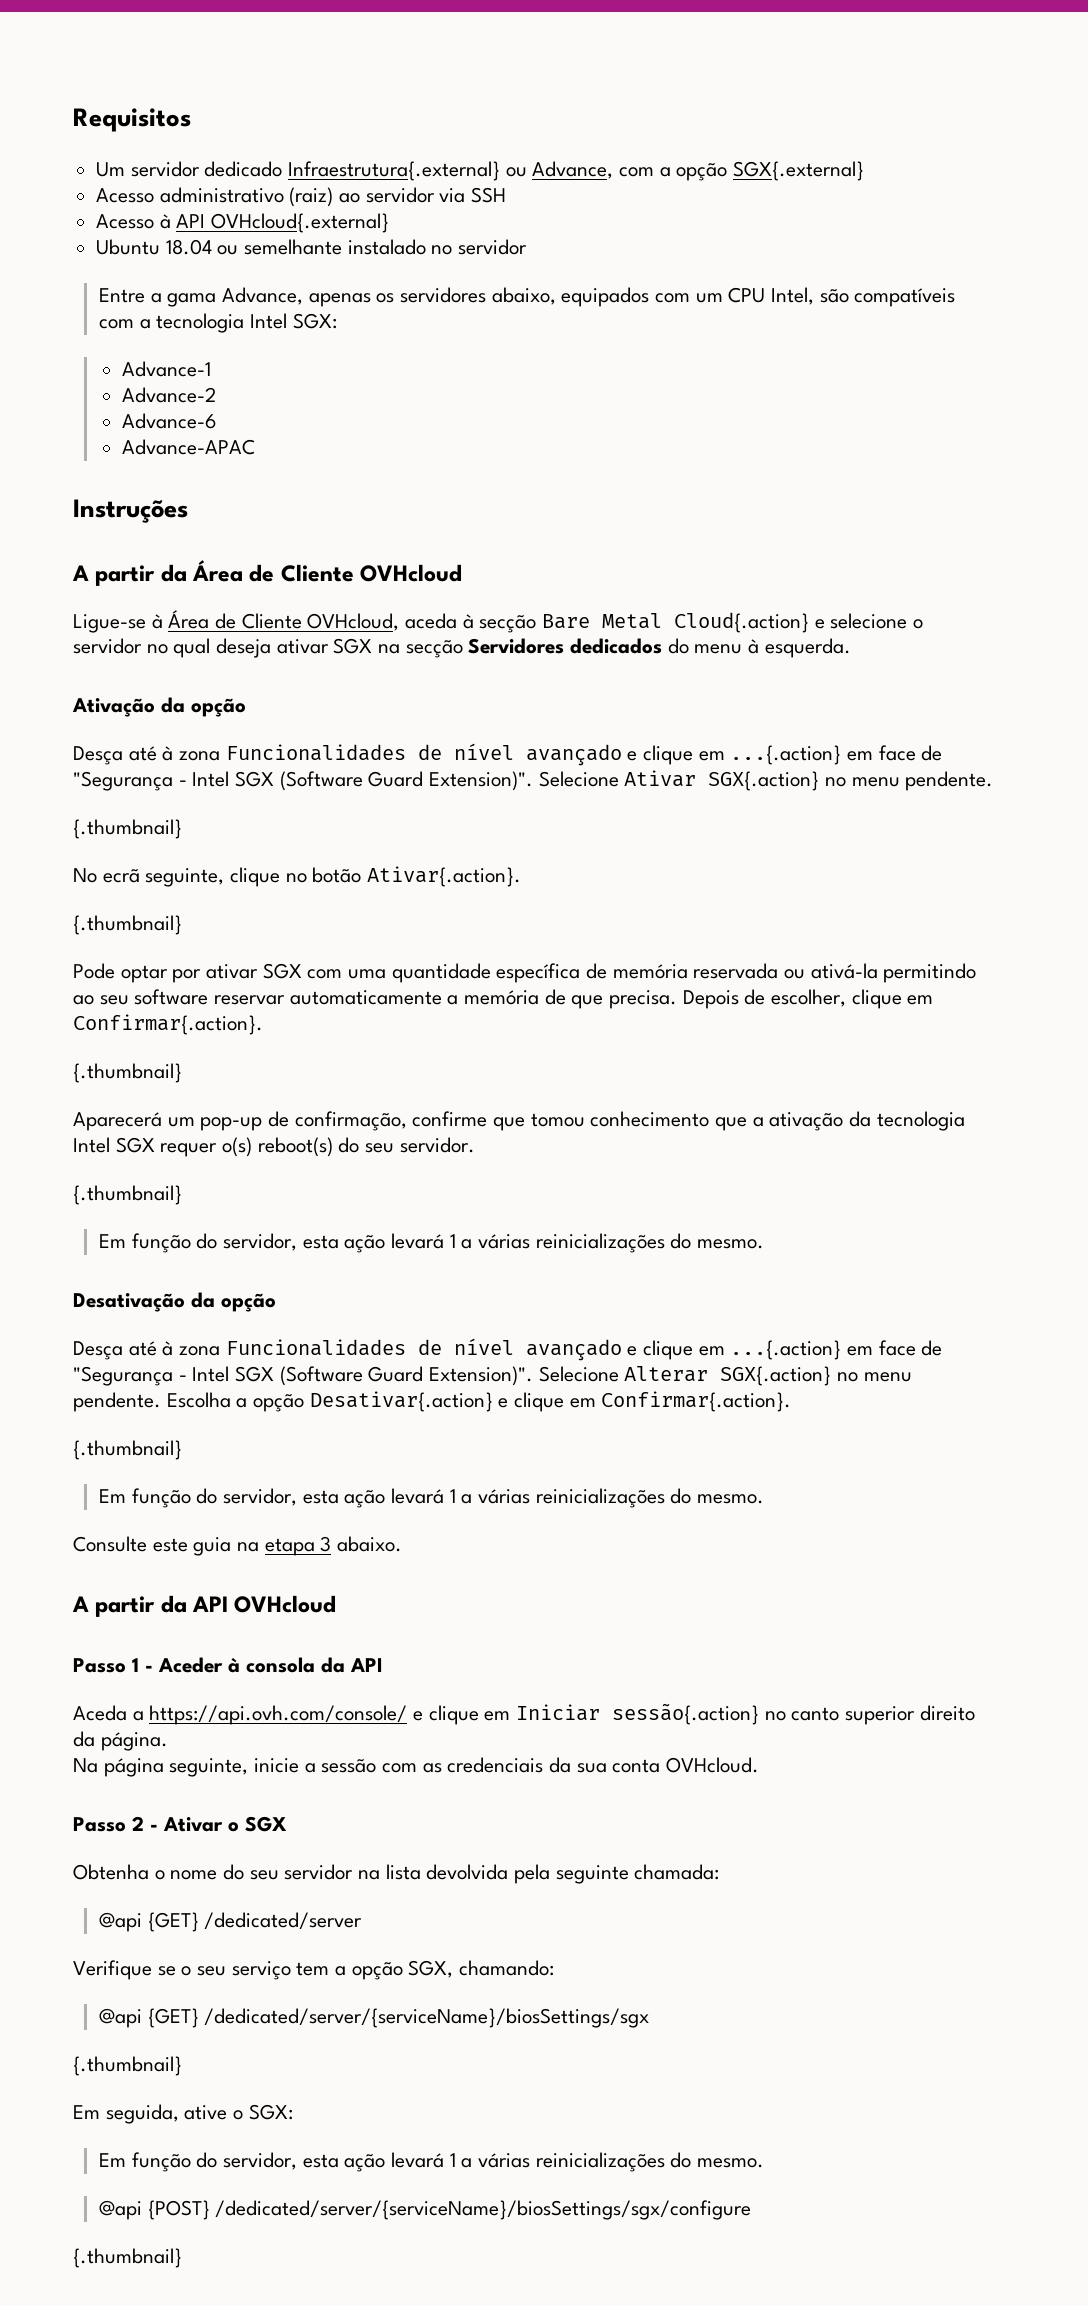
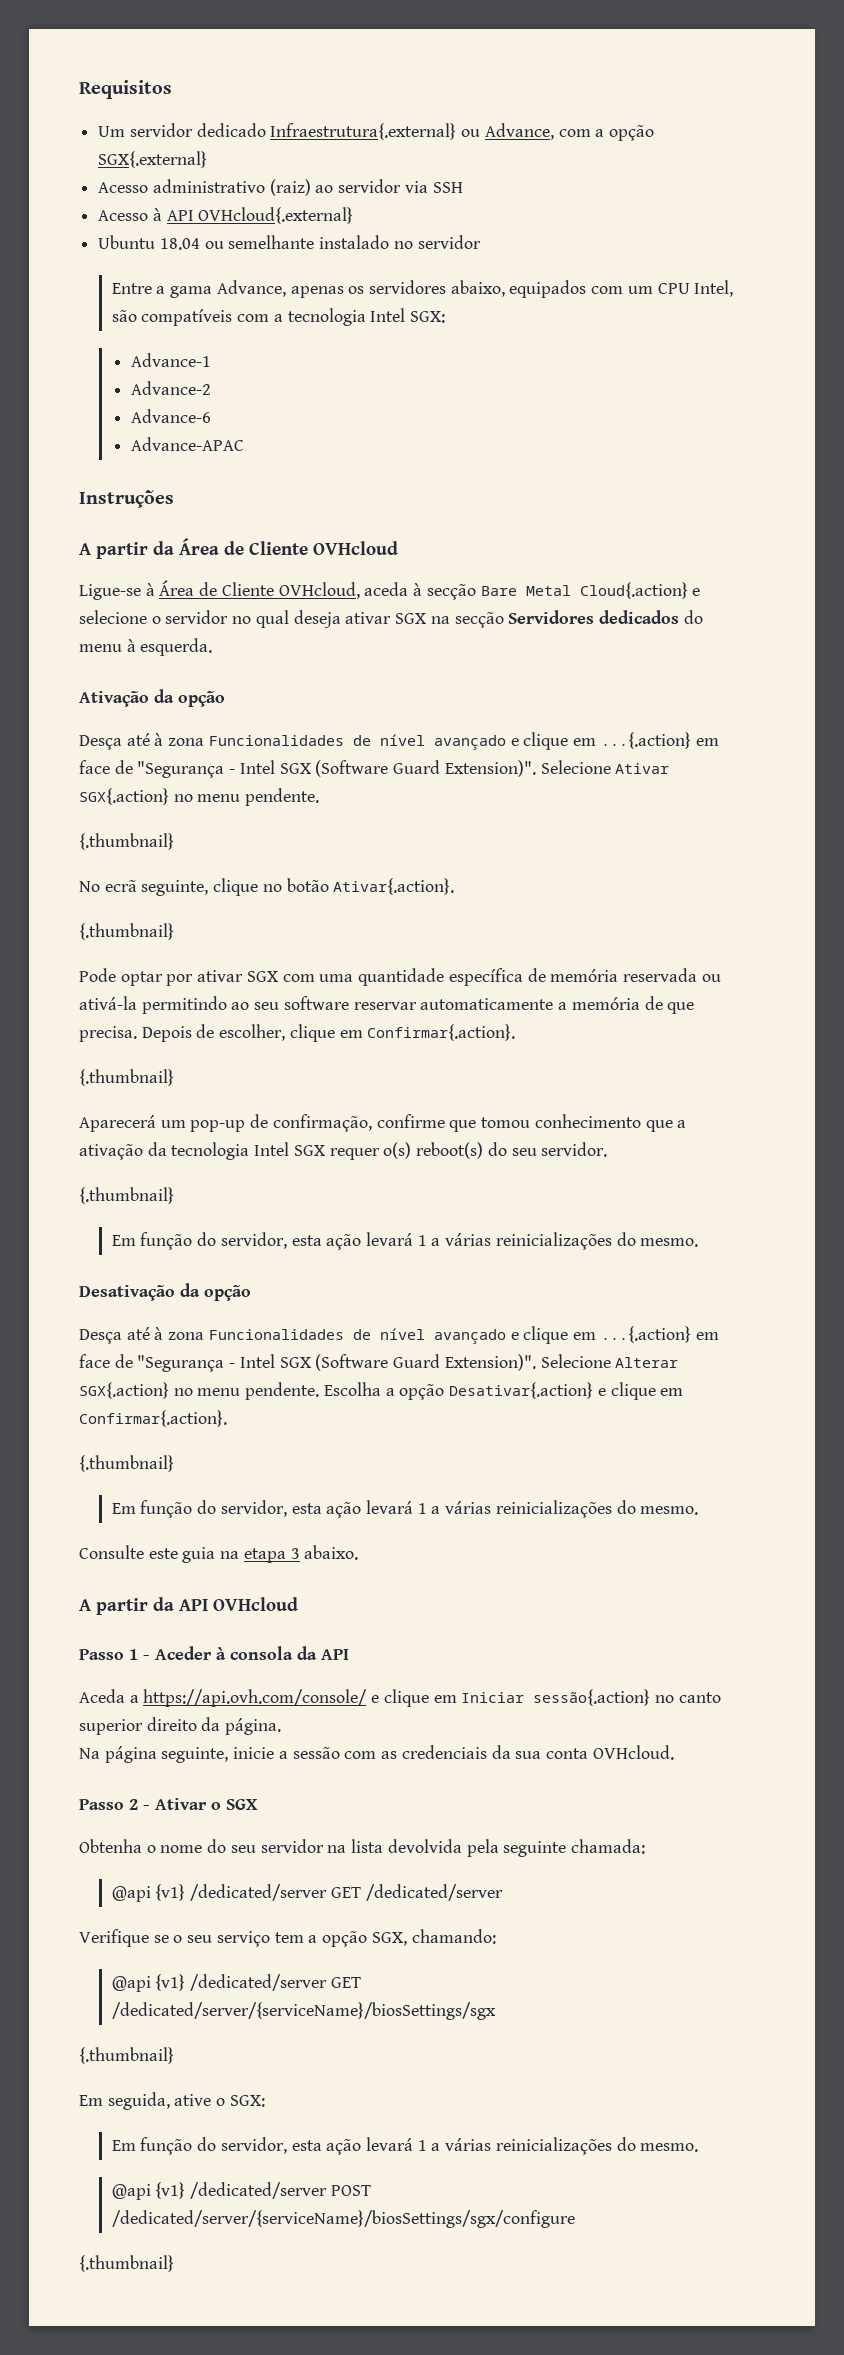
[147,1912,199,1932] {GET} -> [155,1884,361,1901] {v1} /dedicated/server GET
[147,2008,199,2028] {GET} -> [155,1974,361,1991] {v1} /dedicated/server GET
[147,2200,210,2220] {POST} -> [155,2182,371,2199] {v1} /dedicated/server POST

